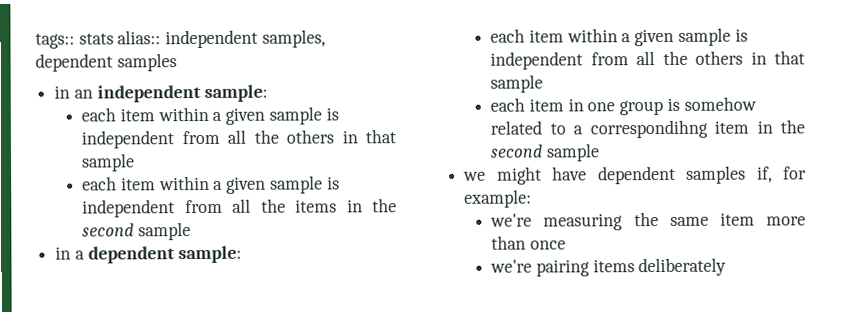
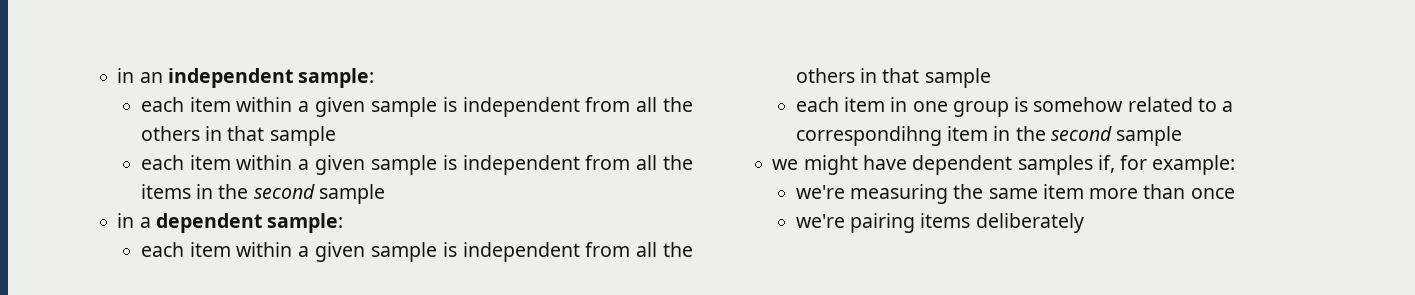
[35,29,326,49] [35,53,177,72] tags:: stats alias:: independent samples, dependent samples // -> (117, 75) none

